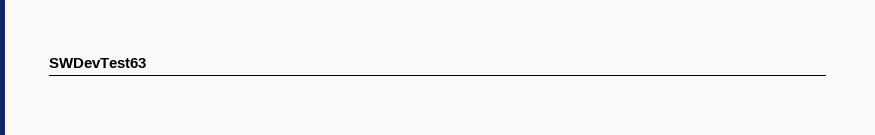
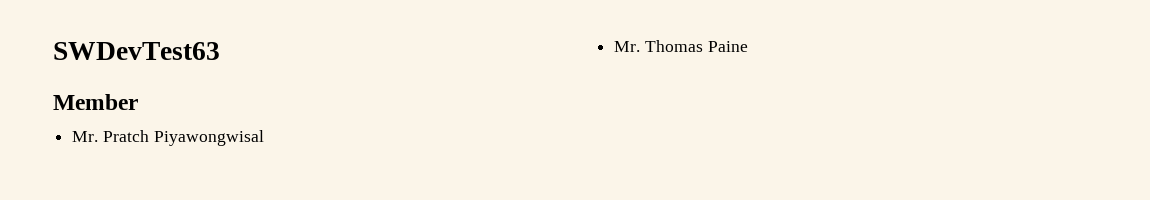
(146, 63) none -> [53,94,138,110] [72,130,264,146] [614,40,748,52] // Member // Mr. Pratch Piyawongwisal // Mr. Thomas Paine

